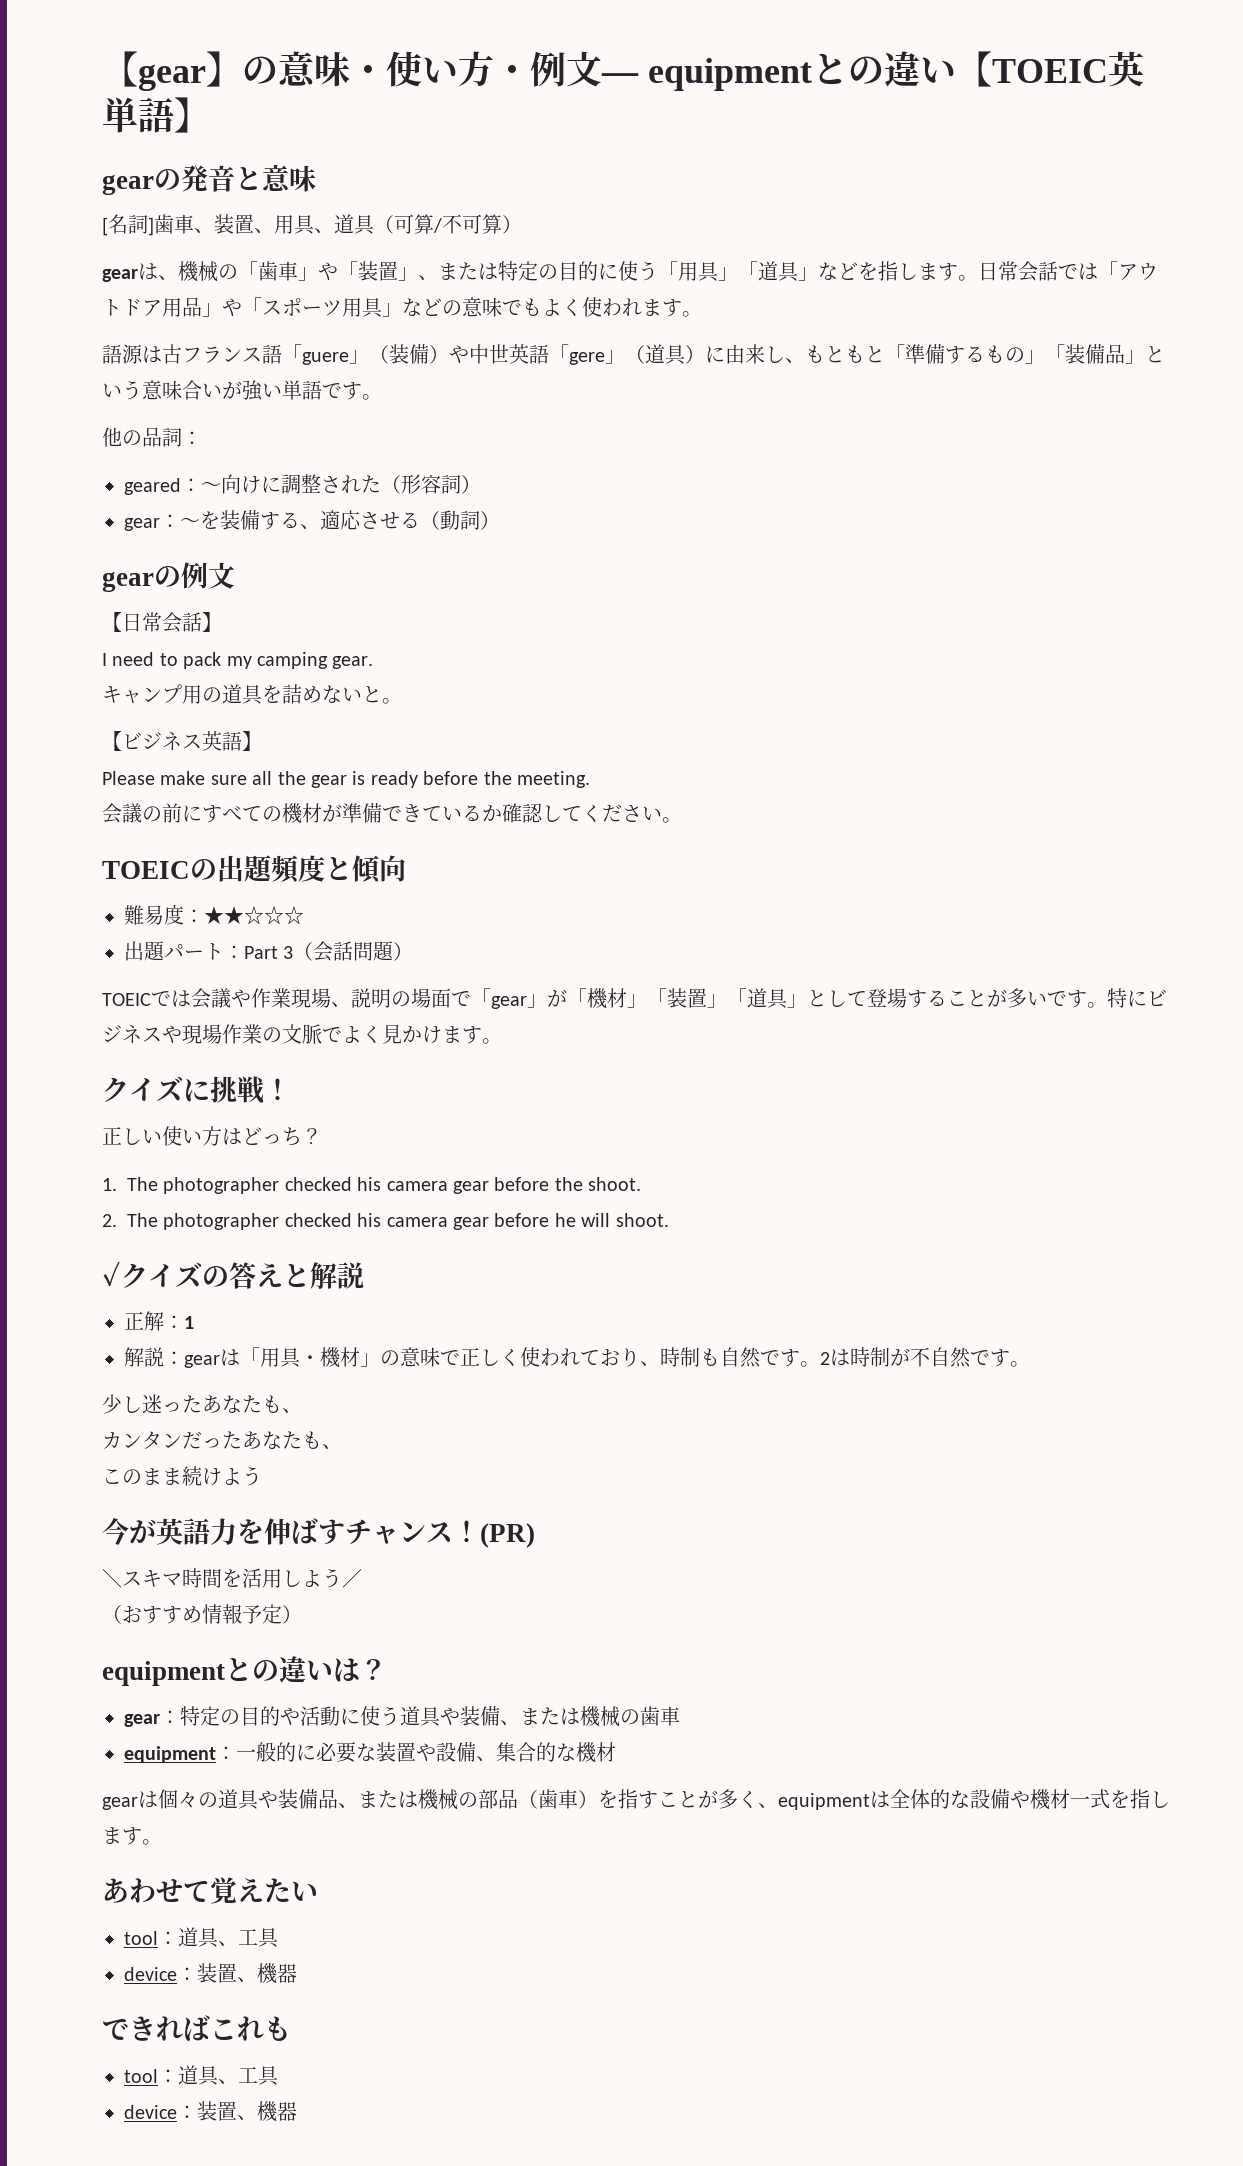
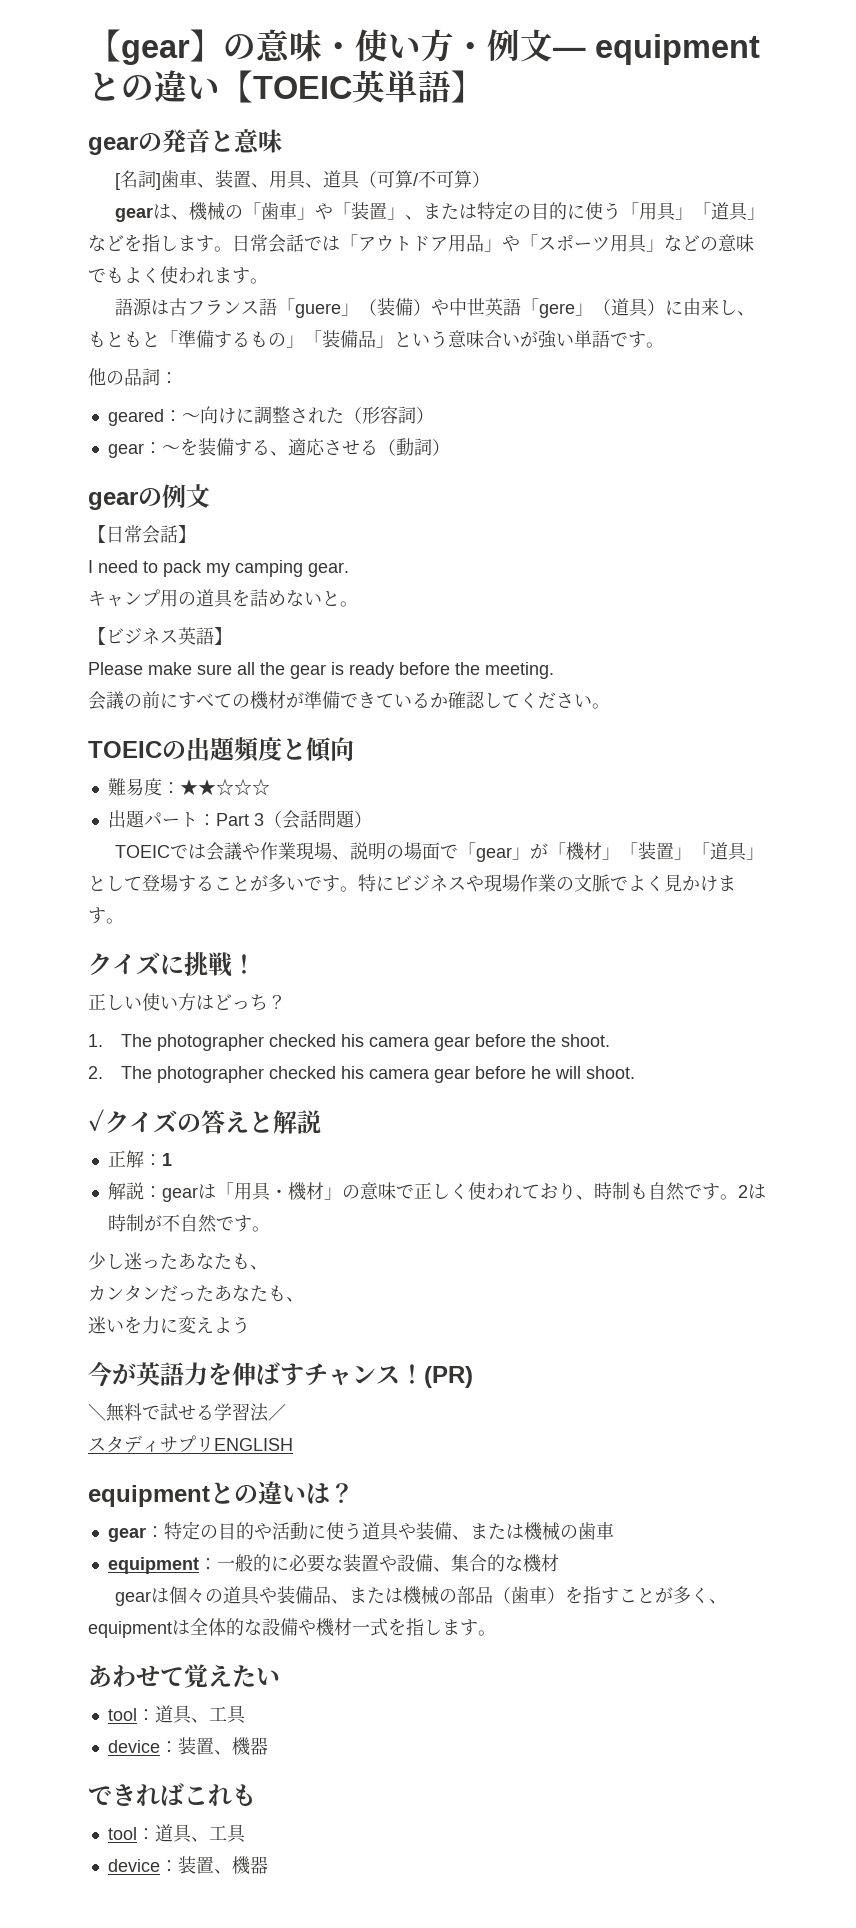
[102,1466,222,1486] このまま続け -> [88,1316,214,1334] 迷いを力に変え
[122,1568,362,1588] [102,1604,302,1624] スキマ時間を活用しよう／ // （おすすめ情報予定） -> [106,1403,286,1422] [88,1435,293,1453] 無料で試せる学習法／ // スタディサプリENGLISH

